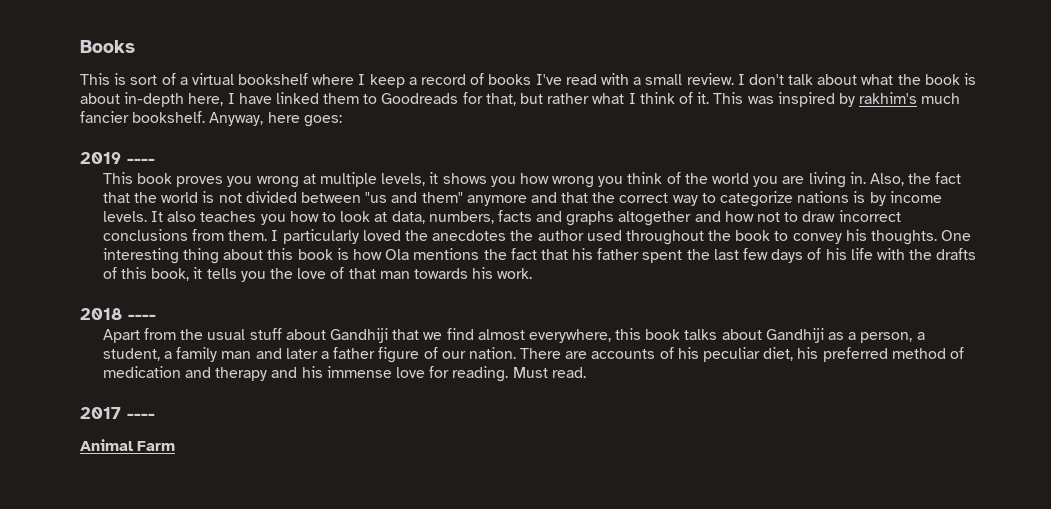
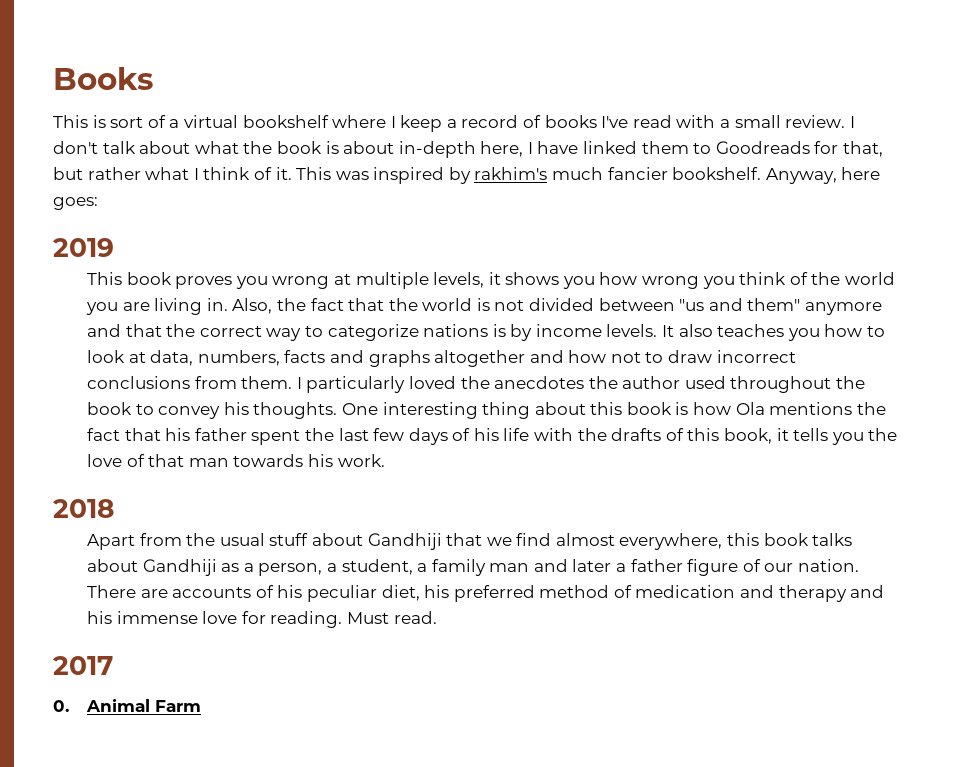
[127,158,155,164] ---- -> (114, 247) none
[128,314,156,320] ---- -> (114, 508) none
[127,413,155,419] ---- // -> [53,700,69,712] // 0.

